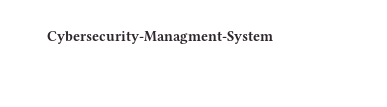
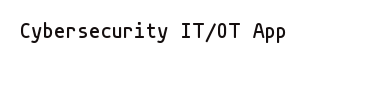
[47,31,273,44] Cybersecurity-Managment-System -> [20,22,287,43] Cybersecurity IT/OT App

